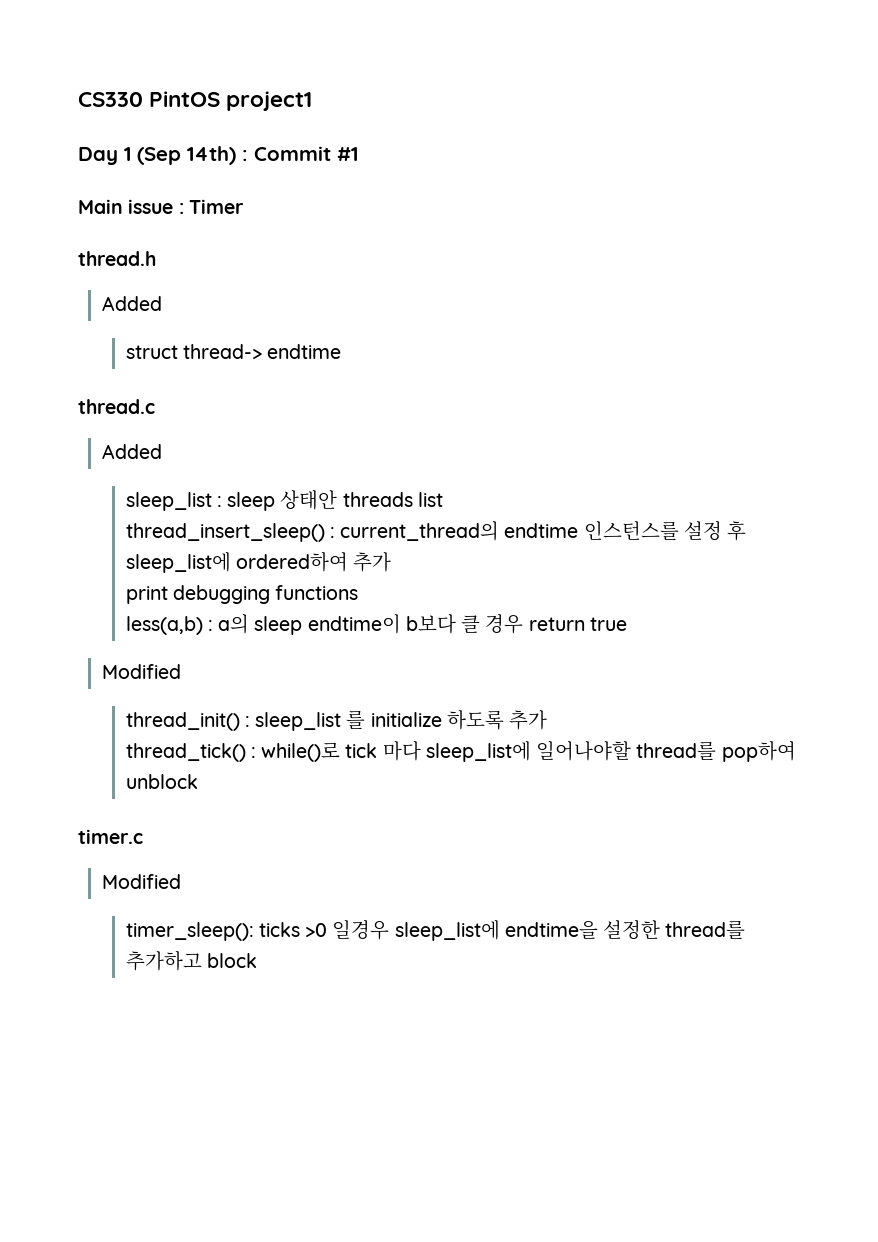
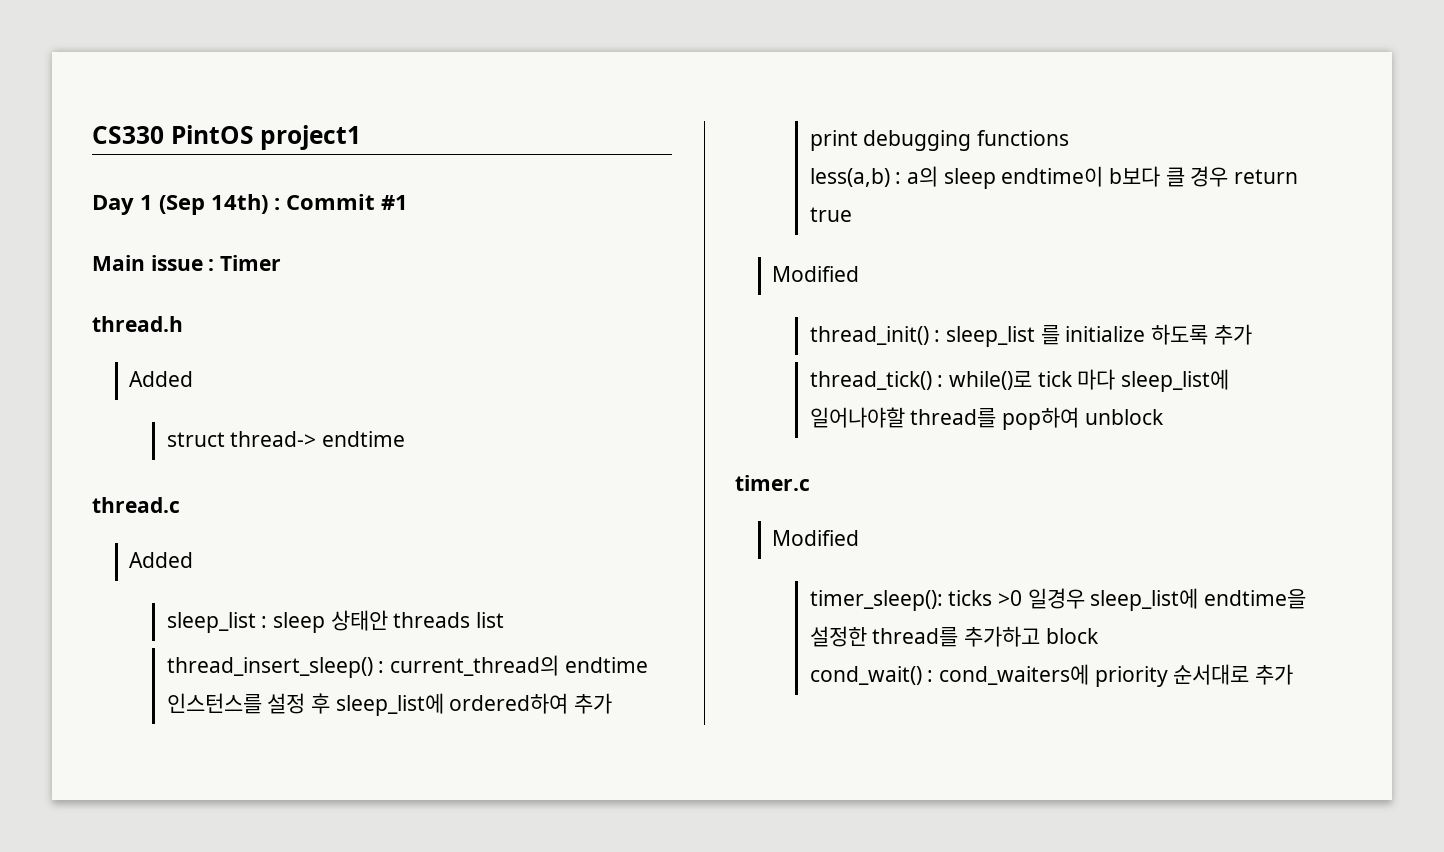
(257, 960) none -> [809,664,1293,687] // cond_wait() : cond_waiters에 priority 순서대로 추가

